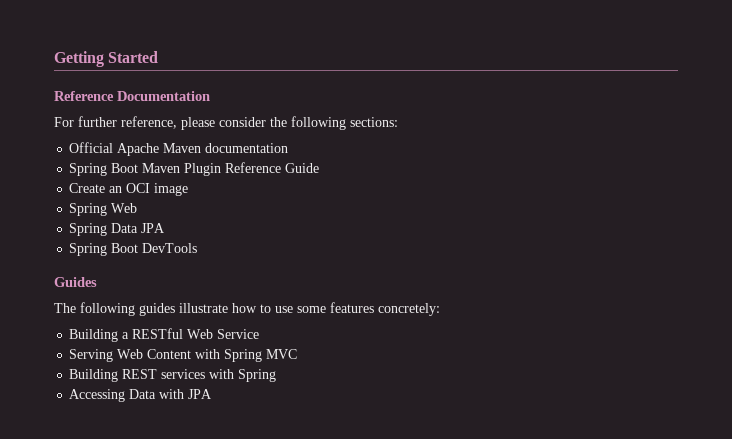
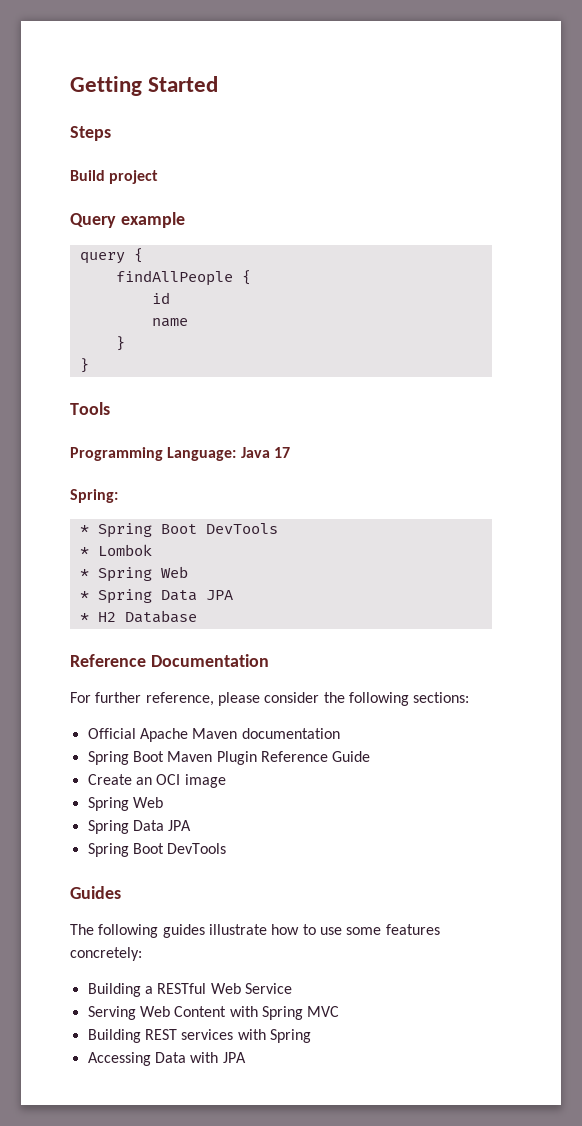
(159, 57) none -> [70,126,111,141] [70,170,159,184] [70,212,185,228] [79,248,143,264] [115,270,251,286] [151,292,170,304] [151,318,188,327] [115,336,125,351] [79,358,89,373] [70,402,110,415] [70,447,290,461] [70,489,118,503] [79,523,278,538] [79,544,152,556] [79,566,188,582] [79,589,233,604] [79,610,197,623] // Steps // Build project // Query example // query { // findAllPeople { // id // name // } // } // Tools // Programming Language: Java 17 // Spring: // * Spring Boot DevTools // * Lombok // * Spring Web // * Spring Data JPA // * H2 Database

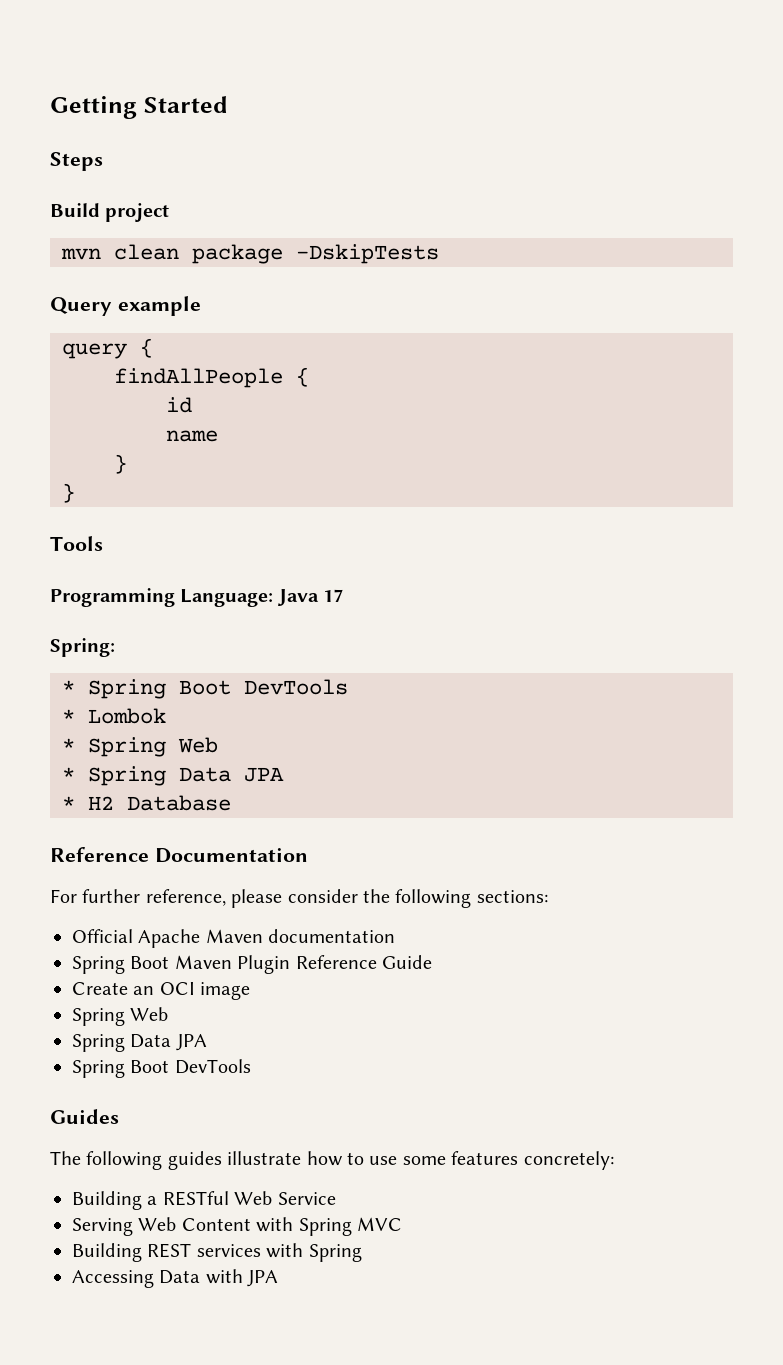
(159, 177) none -> [61,244,439,264] // mvn clean package -DskipTests

